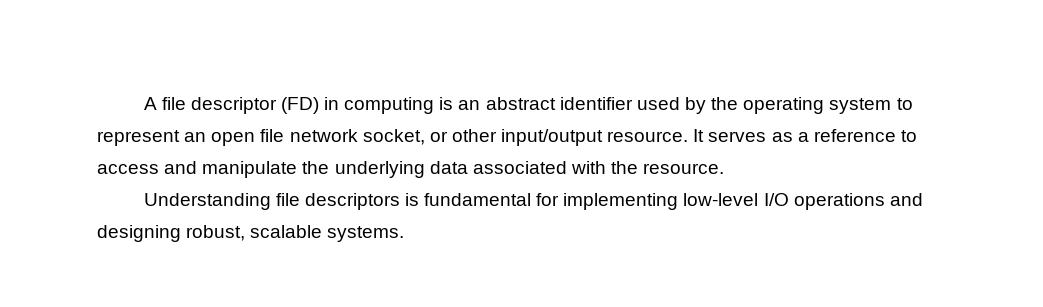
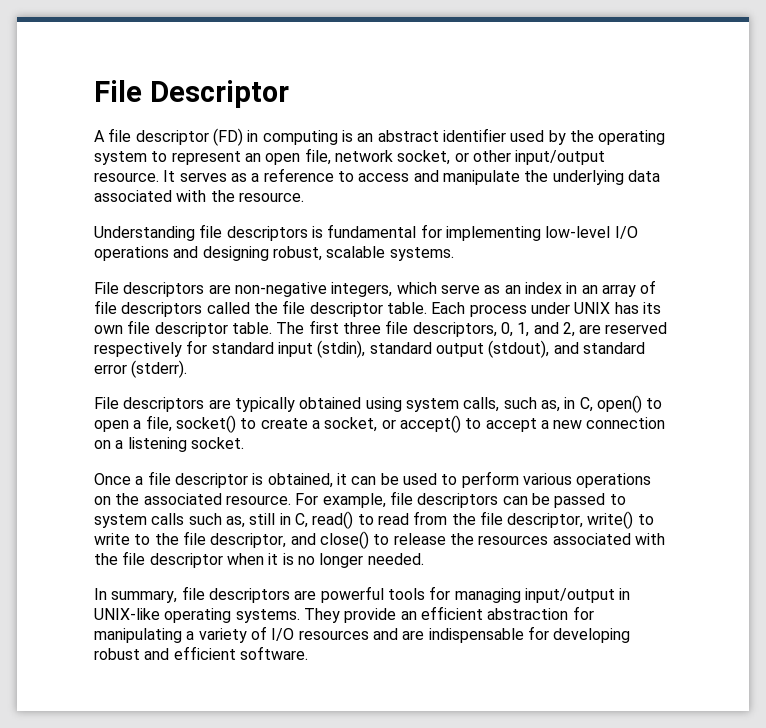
(143, 103) none -> [94,80,289,108] File Descriptor //
[260,129,285,142] file -> [304,148,331,165] file,
(405, 234) none -> [94,280,657,297] [94,300,661,317] [94,320,668,337] [94,340,645,358] [94,360,188,378] [94,395,663,413] [94,415,666,433] [94,437,244,452] [94,471,652,488] [94,491,626,508] [94,511,654,529] [94,531,665,549] [94,551,424,568] [94,586,631,603] [94,606,594,623] [94,626,631,643] [94,646,308,660] // File descriptors are non-negative integers, which serve as an index in an array of file descriptors called the file descriptor table. Each process under UNIX has its own file descriptor table. The first three file descriptors, 0, 1, and 2, are reserved respectively for standard input (stdin), standard output (stdout), and standard error (stderr). // File descriptors are typically obtained using system calls, such as, in C, open() to open a file, socket() to create a socket, or accept() to accept a new connection on a listening socket. // Once a file descriptor is obtained, it can be used to perform various operations on the associated resource. For example, file descriptors can be passed to system calls such as, still in C, read() to read from the file descriptor, write() to write to the file descriptor, and close() to release the resources associated with the file descriptor when it is no longer needed. // In summary, file descriptors are powerful tools for managing input/output in UNIX-like operating systems. They provide an efficient abstraction for manipulating a variety of I/O resources and are indispensable for developing robust and efficient software.

